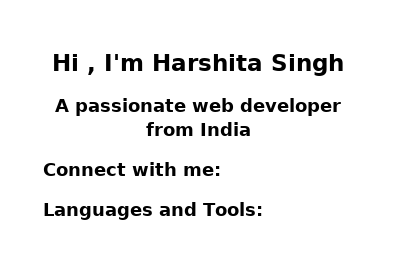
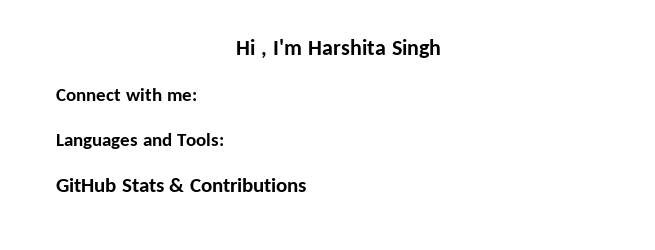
[55,98,341,116] [145,122,251,136] // A passionate web developer from India -> (441, 48) none
(263, 209) none -> [56,178,306,192] // GitHub Stats & Contributions

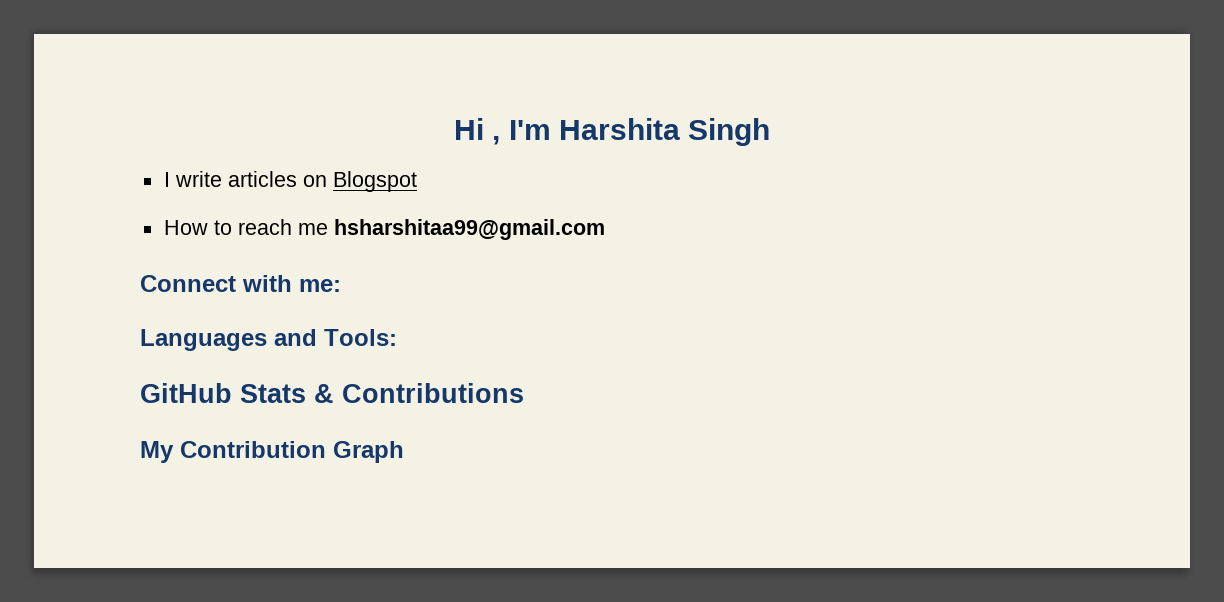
(441, 48) none -> [163,171,417,192] [163,219,605,240] // I write articles on Blogspot // How to reach me hsharshitaa99@gmail.com
(306, 185) none -> [140,441,404,463] // My Contribution Graph

